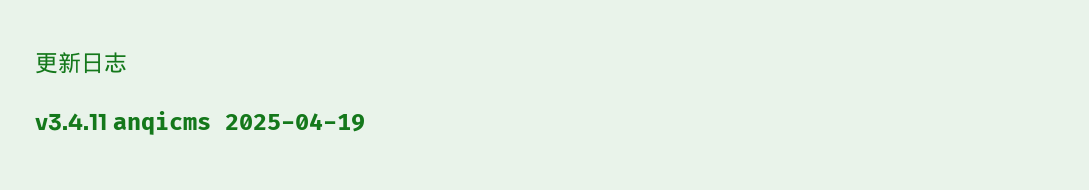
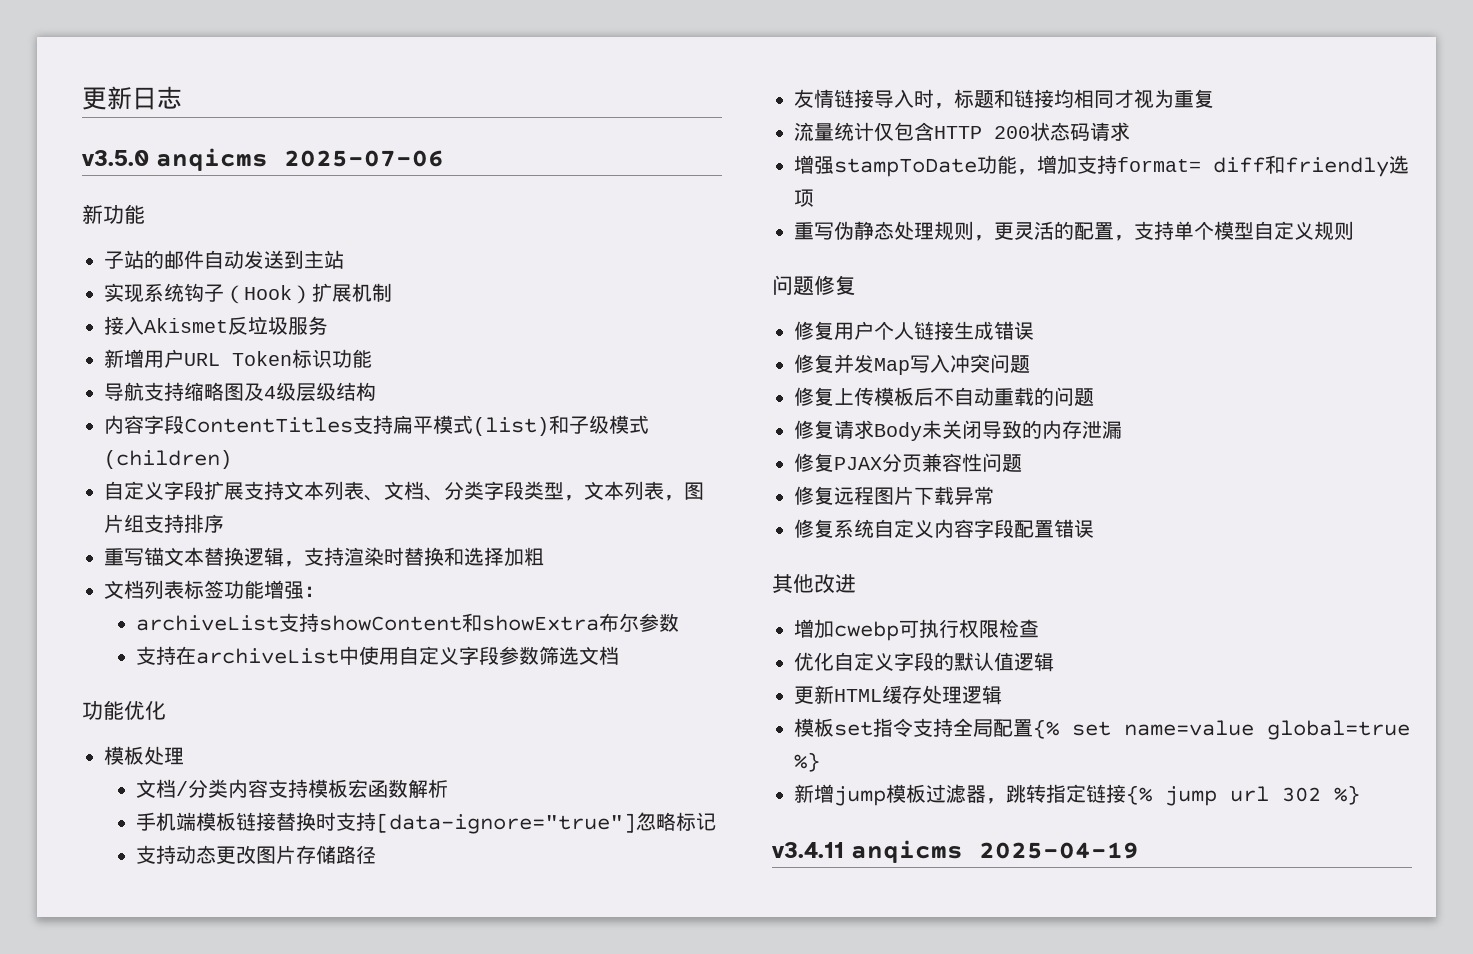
(127, 62) none -> [82,148,444,171] [82,204,145,224] [104,250,344,269] [104,283,392,304] [104,316,328,335] [104,349,372,368] [104,382,376,402] [104,415,649,436] [104,450,232,469] [104,481,704,501] [104,514,224,533] [104,547,544,567] [104,580,324,599] [135,613,679,632] [135,646,619,665] [82,700,166,720] [104,746,184,765] [135,779,448,798] [135,812,716,834] [135,845,376,864] [794,89,1214,109] [794,122,1130,141] [794,155,1409,177] [794,189,814,207] [794,221,1354,241] [772,275,856,296] [794,321,1034,340] [794,354,1030,375] [794,387,1094,406] [794,420,1122,441] [794,453,1022,472] [794,486,994,505] [794,519,1094,538] [772,574,856,593] [794,619,1039,641] [794,652,1054,672] [794,685,1002,705] [794,718,1410,740] [794,752,820,772] [794,784,1360,806] // v3.5.0 anqicms 2025-07-06 // 新功能 // 子站的邮件自动发送到主站 // 实现系统钩子（Hook）扩展机制 // 接入Akismet反垃圾服务 // 新增用户URL Token标识功能 // 导航支持缩略图及4级层级结构 // 内容字段ContentTitles支持扁平模式(list)和子级模式(children) // 自定义字段扩展支持文本列表、文档、分类字段类型，文本列表，图片组支持排序 // 重写锚文本替换逻辑，支持渲染时替换和选择加粗 // 文档列表标签功能增强： // archiveList支持showContent和showExtra布尔参数 // 支持在archiveList中使用自定义字段参数筛选文档 // 功能优化 // 模板处理 // 文档/分类内容支持模板宏函数解析 // 手机端模板链接替换时支持[data-ignore="true"]忽略标记 // 支持动态更改图片存储路径 // 友情链接导入时，标题和链接均相同才视为重复 // 流量统计仅包含HTTP 200状态码请求 // 增强stampToDate功能，增加支持format= diff和friendly选项 // 重写伪静态处理规则，更灵活的配置，支持单个模型自定义规则 // 问题修复 // 修复用户个人链接生成错误 // 修复并发Map写入冲突问题 // 修复上传模板后不自动重载的问题 // 修复请求Body未关闭导致的内存泄漏 // 修复PJAX分页兼容性问题 // 修复远程图片下载异常 // 修复系统自定义内容字段配置错误 // 其他改进 // 增加cwebp可执行权限检查 // 优化自定义字段的默认值逻辑 // 更新HTML缓存处理逻辑 // 模板set指令支持全局配置{% set name=value global=true %} // 新增jump模板过滤器，跳转指定链接{% jump url 302 %}

